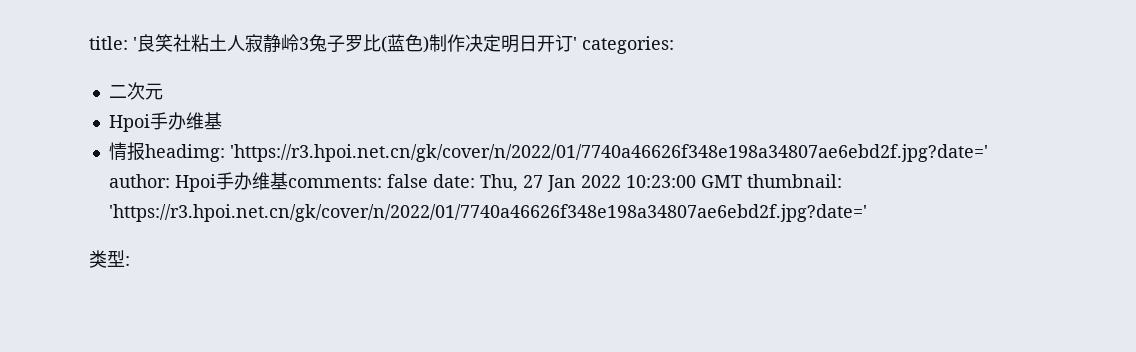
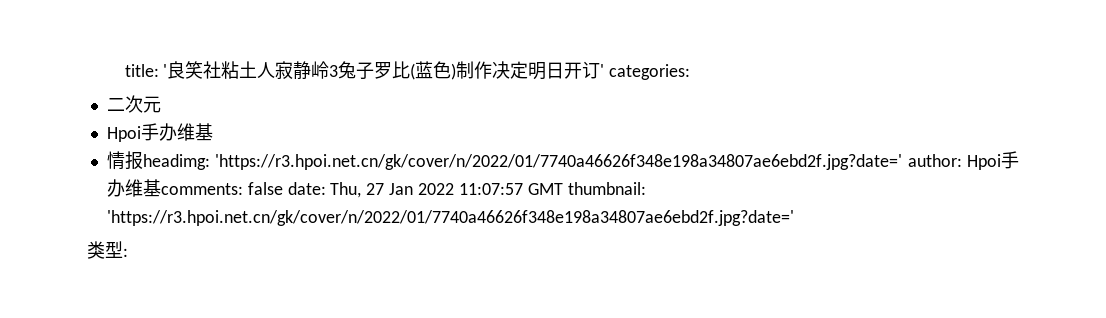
[625,175,696,188] 10:23:00 -> [458,183,523,195] 11:07:57

